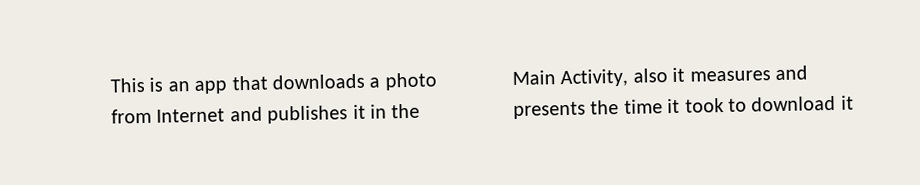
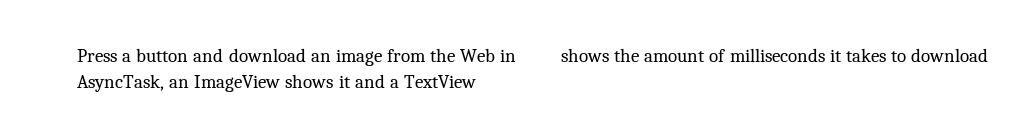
[110,72,437,94] [111,103,421,124] [512,65,808,88] [513,98,724,119] This is an app that downloads a photo from Internet and publishes it in the Main Activity, also it measures and presents the time it took -> [77,48,517,66] [77,74,476,92] [561,48,886,62] Press a button and download an image from the Web in AsyncTask, an ImageView shows it and a TextView shows the amount of milliseconds it takes
[840,95,854,110] it -> (989, 55) none

